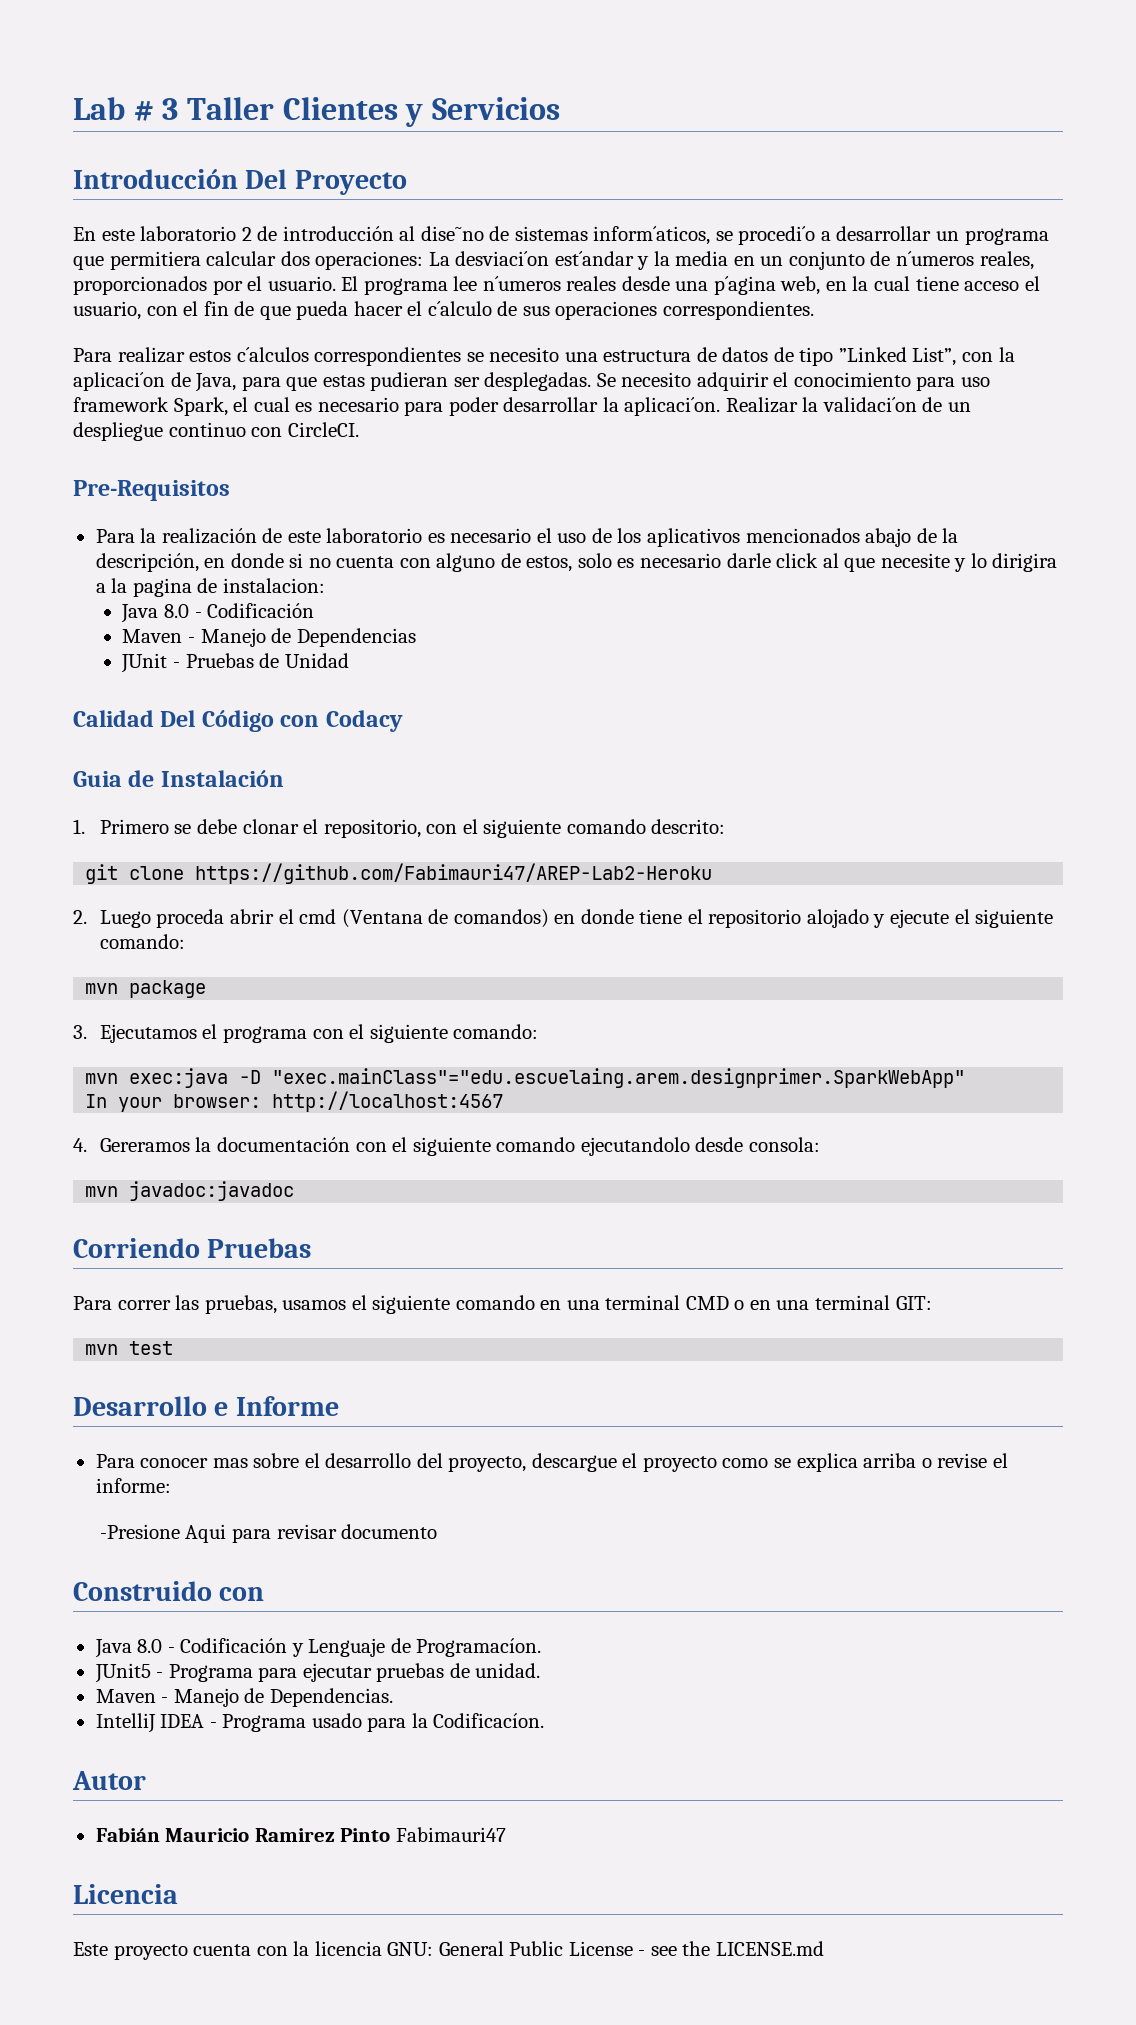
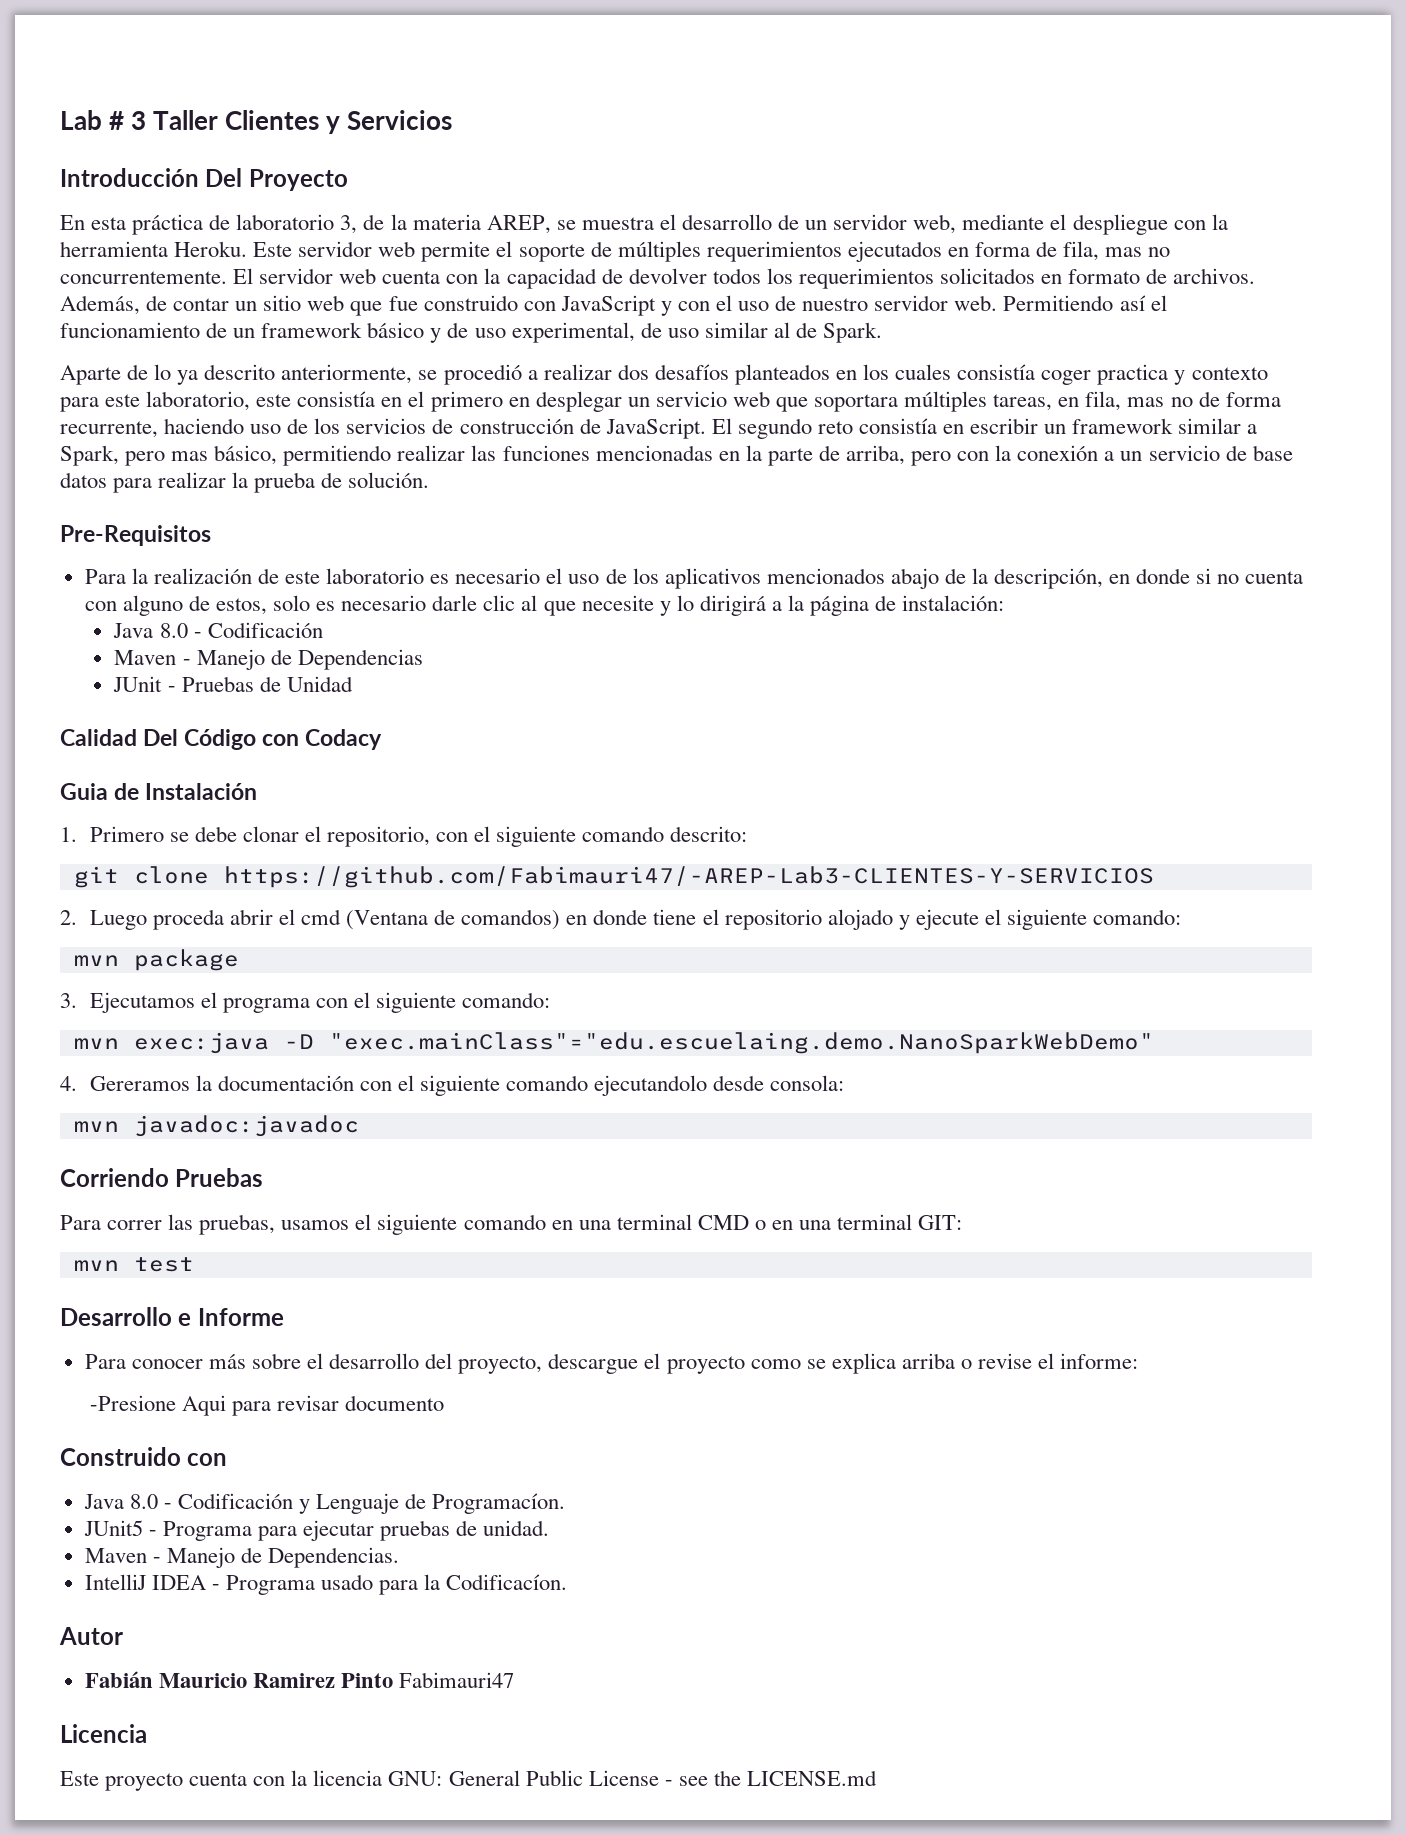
[101,226,1049,245] [73,251,1034,270] [73,276,1040,295] [73,301,814,320] [73,347,1015,366] [73,372,991,392] [73,397,972,416] [73,422,359,441] este laboratorio 2 de introducción al dise˜no de sistemas inform´aticos, se procedi´o a desarrollar un programa que permitiera calcular dos operaciones: La desviaci´on est´andar y la media en un conjunto de n´umeros reales, proporcionados por el usuario. El programa lee n´umeros reales desde una p´agina web, en la cual tiene acceso el usuario, con el fin de que pueda hacer el c´alculo de sus operaciones correspondientes. // Para realizar estos c´alculos correspondientes se necesito una estructura de datos de tipo ”Linked List”, con la aplicaci´on de Java, para que estas pudieran ser desplegadas. Se necesito adquirir el conocimiento para uso framework Spark, el cual es necesario para poder desarrollar la aplicaci´on. Realizar la validaci´on de un despliegue continuo con CircleCI. -> [91,214,1228,235] [60,241,1171,262] [60,268,1256,289] [60,295,1167,316] [60,322,883,343] [60,364,1268,385] [60,391,1281,412] [60,418,1258,439] [60,445,1293,466] [60,472,430,493] esta práctica de laboratorio 3, de la materia AREP, se muestra el desarrollo de un servidor web, mediante el despliegue con la herramienta Heroku. Este servidor web permite el soporte de múltiples requerimientos ejecutados en forma de fila, mas no concurrentemente. El servidor web cuenta con la capacidad de devolver todos los requerimientos solicitados en formato de archivos. Además, de contar un sitio web que fue construido con JavaScript y con el uso de nuestro servidor web. Permitiendo así el funcionamiento de un framework básico y de uso experimental, de uso similar al de Spark. // Aparte de lo ya descrito anteriormente, se procedió a realizar dos desafíos planteados en los cuales consistía coger practica y contexto para este laboratorio, este consistía en el primero en desplegar un servicio web que soportara múltiples tareas, en fila, mas no de forma recurrente, haciendo uso de los servicios de construcción de JavaScript. El segundo reto consistía en escribir un framework similar a Spark, pero mas básico, permitiendo realizar las funciones mencionadas en la parte de arriba, pero con la conexión a un servicio de base datos para realizar la prueba de solución.
[776,553,819,568] click -> [483,595,516,611] clic
[992,553,1058,572] dirigira -> [699,595,766,616] dirigirá
[132,578,325,597] pagina de instalacion: -> [810,595,1005,616] página de instalación:
[195,863,713,884] https://github.com/Fabimauri47/AREP-Lab2-Heroku -> [223,866,1154,888] https://github.com/Fabimauri47/-AREP-Lab3-CLIENTES-Y-SERVICIOS
[272,1068,966,1088] [85,1091,504,1112] "exec.mainClass"="edu.escuelaing.arem.designprimer.SparkWebApp" // In your browser: http://localhost:4567 -> [328,1032,1154,1054] "exec.mainClass"="edu.escuelaing.demo.NanoSparkWebDemo"
[212,1458,248,1468] mas -> [208,1354,246,1369] más

